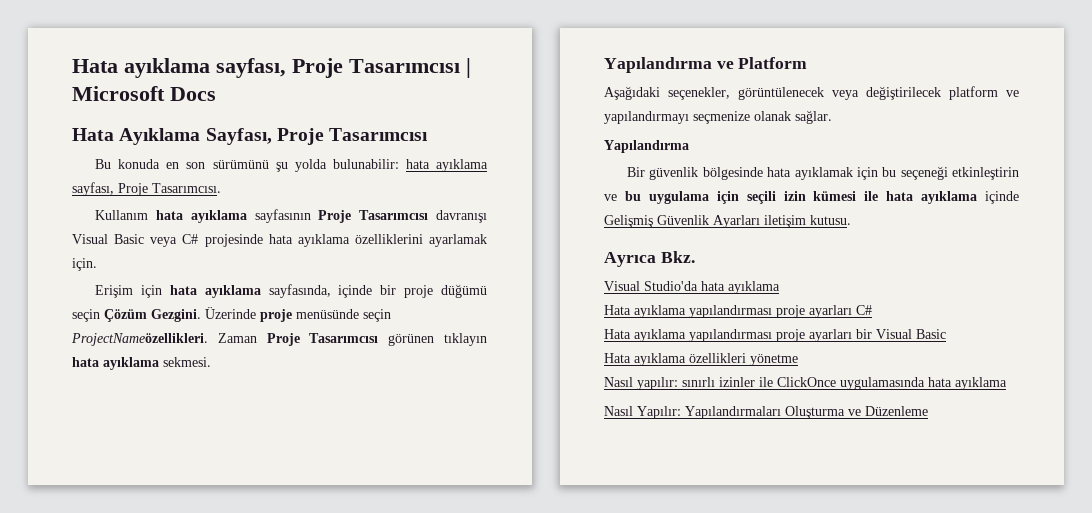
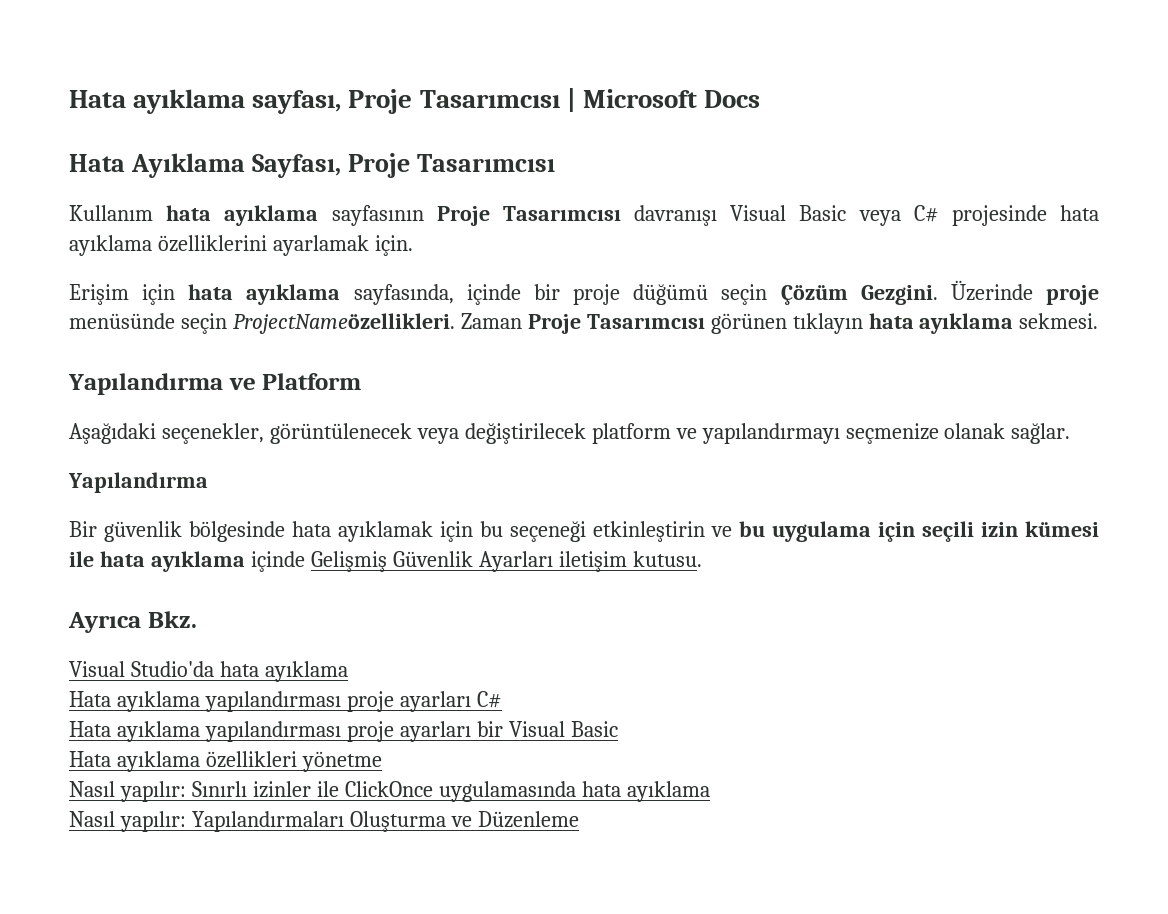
[95,159,488,172] [72,182,221,196] // Bu konuda en son sürümünü şu yolda bulunabilir: hata ayıklama sayfası, Proje Tasarımcısı. -> (555, 163) none
[682,377,715,387] sınırlı -> [191,781,247,797] Sınırlı
[637,406,681,419] Yapılır: -> [119,811,186,832] yapılır:

